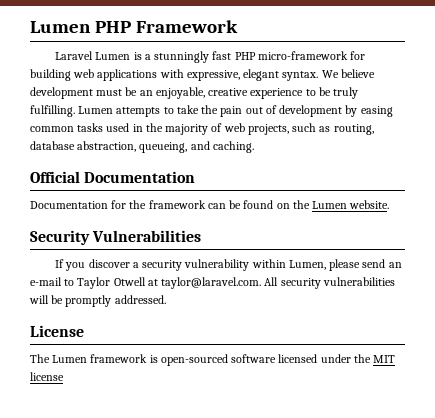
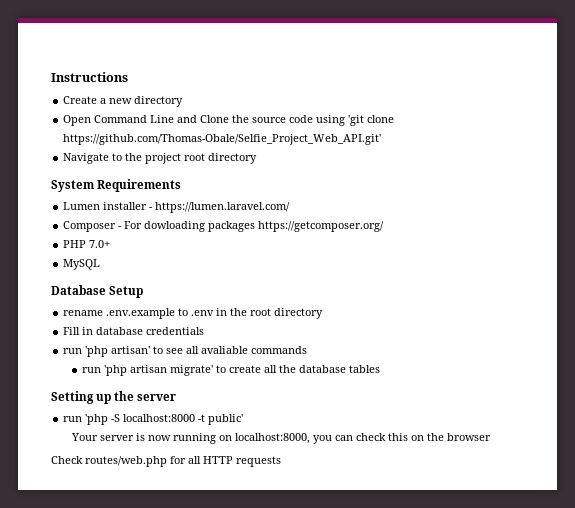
[30,20,238,33] [55,51,366,63] [30,69,375,81] [30,87,359,99] [30,105,393,117] [30,123,374,135] [30,141,254,153] [30,171,196,183] [30,200,390,209] [30,230,202,245] [55,259,402,271] [30,277,395,289] [29,295,166,307] [30,325,84,337] [30,354,396,366] [30,372,64,381] Lumen PHP Framework // Laravel Lumen is a stunningly fast PHP micro-framework for building web applications with expressive, elegant syntax. We believe development must be an enjoyable, creative experience to be truly fulfilling. Lumen attempts to take the pain out of development by easing common tasks used in the majority of web projects, such as routing, database abstraction, queueing, and caching. // Official Documentation // Documentation for the framework can be found on the Lumen website. // Security Vulnerabilities // If you discover a security vulnerability within Lumen, please send an e-mail to Taylor Otwell at taylor@laravel.com. All security vulnerabilities will be promptly addressed. // License // The Lumen framework is open-sourced software licensed under the MIT license -> [51,72,128,82] [63,96,184,107] [63,115,395,126] [63,134,382,145] [63,153,258,164] [51,179,182,192] [63,202,291,213] [63,221,385,232] [63,240,111,248] [63,259,101,270] [51,285,144,298] [63,308,324,319] [63,327,205,335] [63,346,308,357] [81,365,380,376] [51,391,177,404] [63,414,244,425] [70,433,491,444] [51,456,281,467] Instructions // Create a new directory // Open Command Line and Clone the source code using 'git clone https://github.com/Thomas-Obale/Selfie_Project_Web_API.git' // Navigate to the project root directory // System Requirements // Lumen installer - https://lumen.laravel.com/ // Composer - For dowloading packages https://getcomposer.org/ // PHP 7.0+ // MySQL // Database Setup // rename .env.example to .env in the root directory // Fill in database credentials // run 'php artisan' to see all avaliable commands // run 'php artisan migrate' to create all the database tables // Setting up the server // run 'php -S localhost:8000 -t public' // Your server is now running on localhost:8000, you can check this on the browser // Check routes/web.php for all HTTP requests

